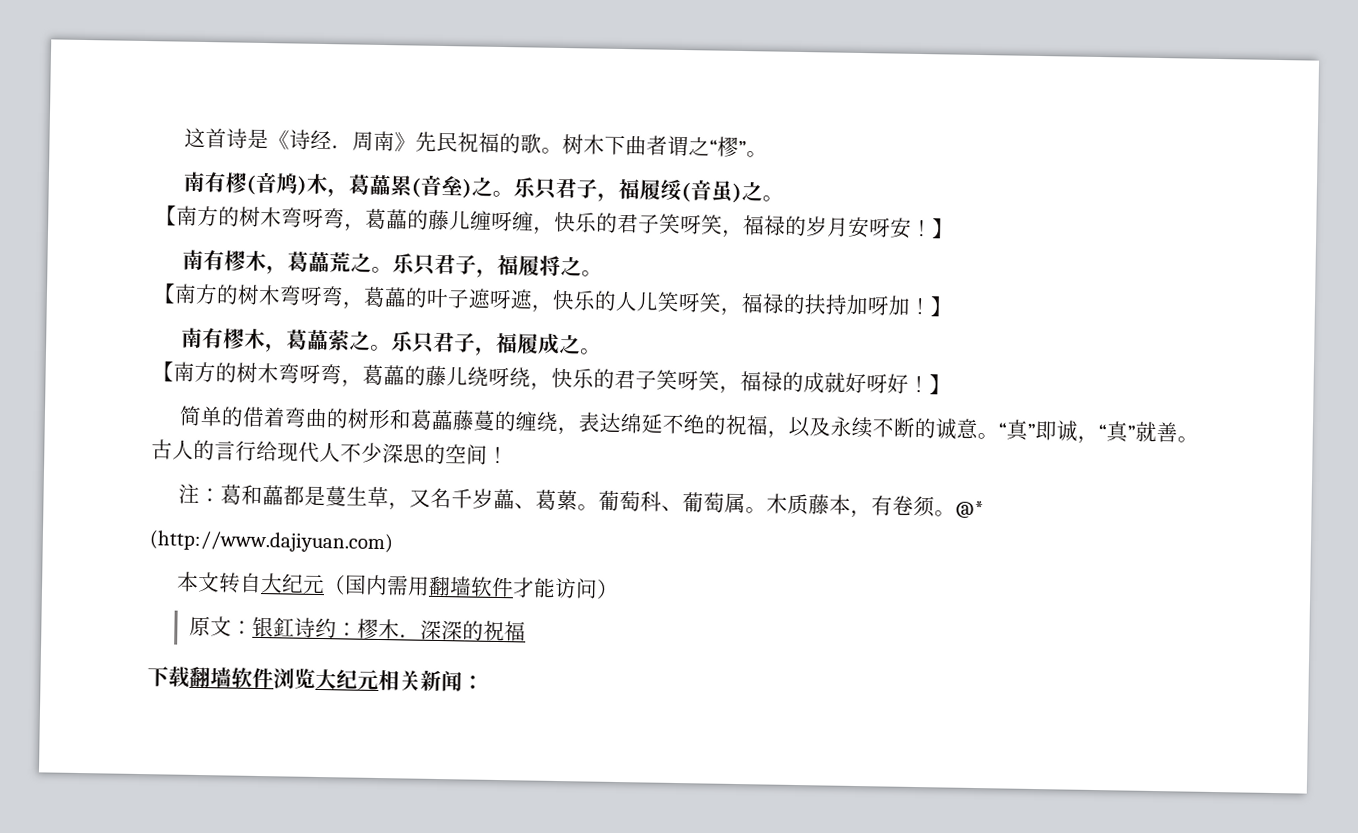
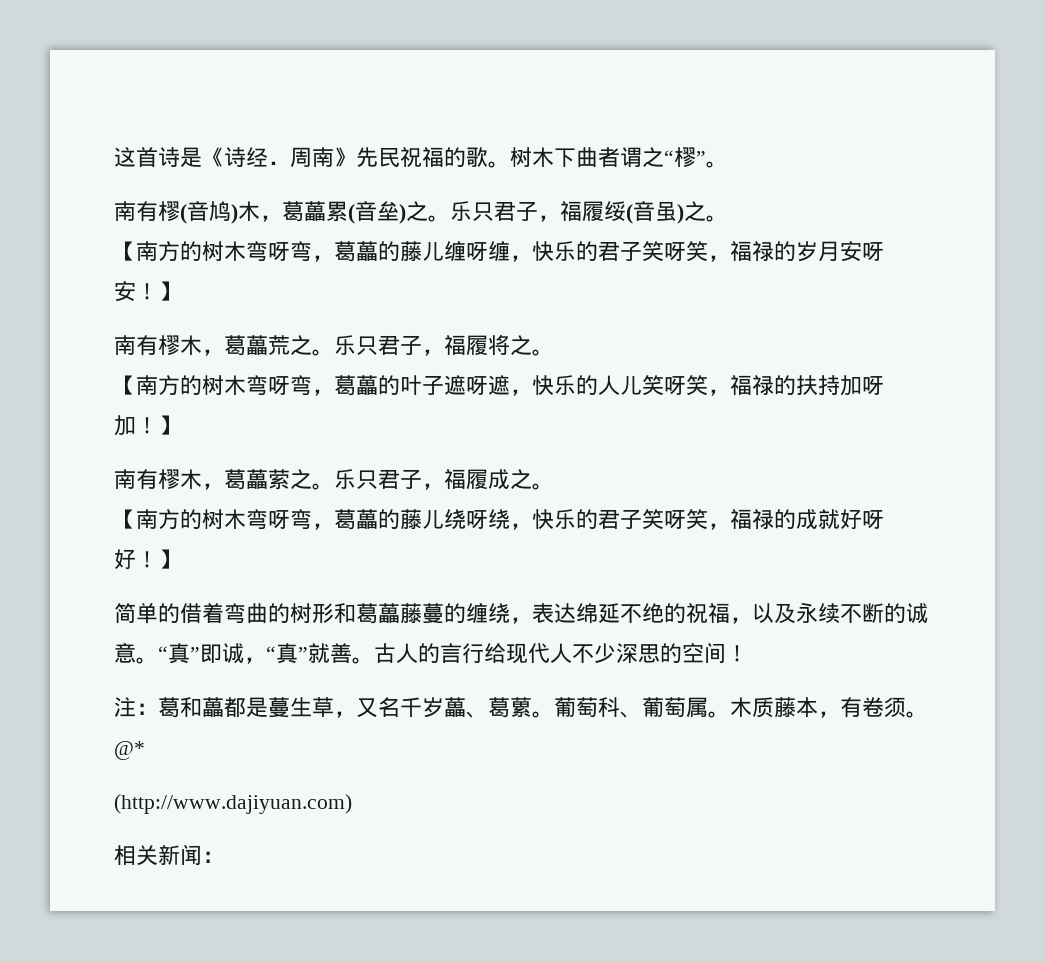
[175,571,619,600] [188,615,526,642] [147,666,379,691] 本文转自大纪元（国内需用翻墙软件才能访问） // 原文：银釭诗约：樛木．深深的祝福 // 下载翻墙软件浏览大纪元 -> (352, 804) none

